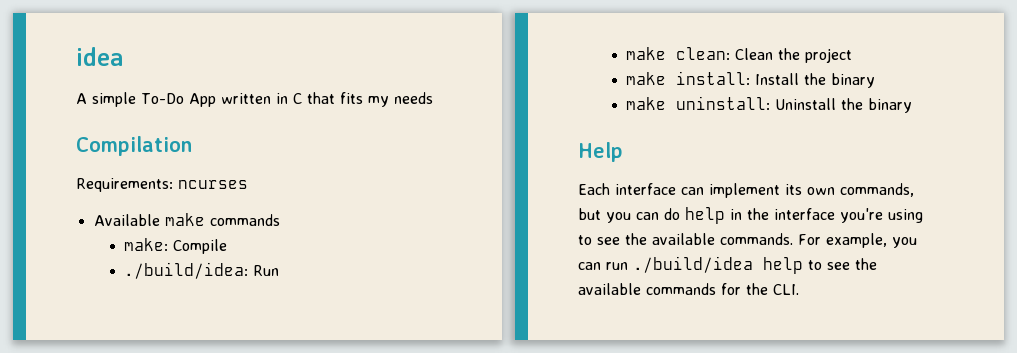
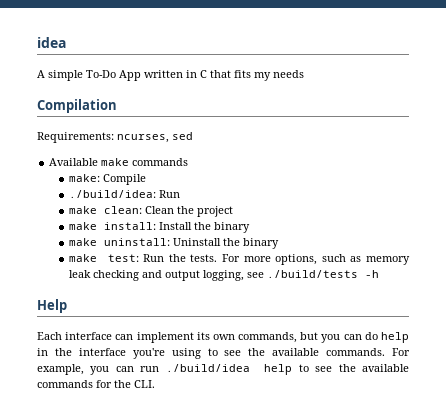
[178,180,248,189] ncurses -> [117,132,193,143] ncurses, sed
(913, 105) none -> [68,254,410,265] [68,270,379,281] // make test: Run the tests. For more options, such as memory leak checking and output logging, see ./build/tests -h

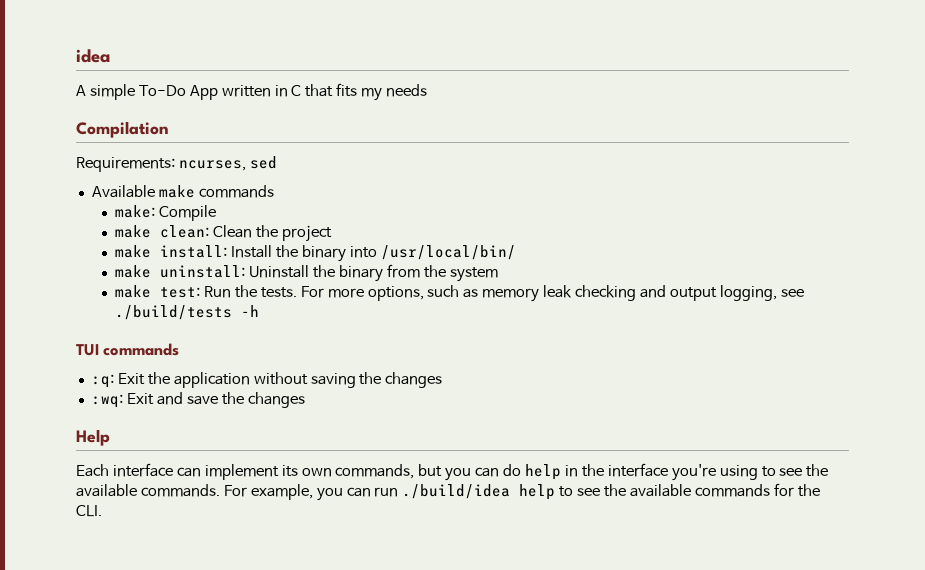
[68,190,180,198] // ./build/idea: Run -> (216, 213) none
(250, 227) none -> [349,245,516,260] into /usr/local/bin/
(279, 243) none -> [386,264,498,282] from the system
(379, 274) none -> [76,343,180,356] [91,372,443,388] [91,392,305,408] // TUI commands // :q: Exit the application without saving the changes // :wq: Exit and save the changes

